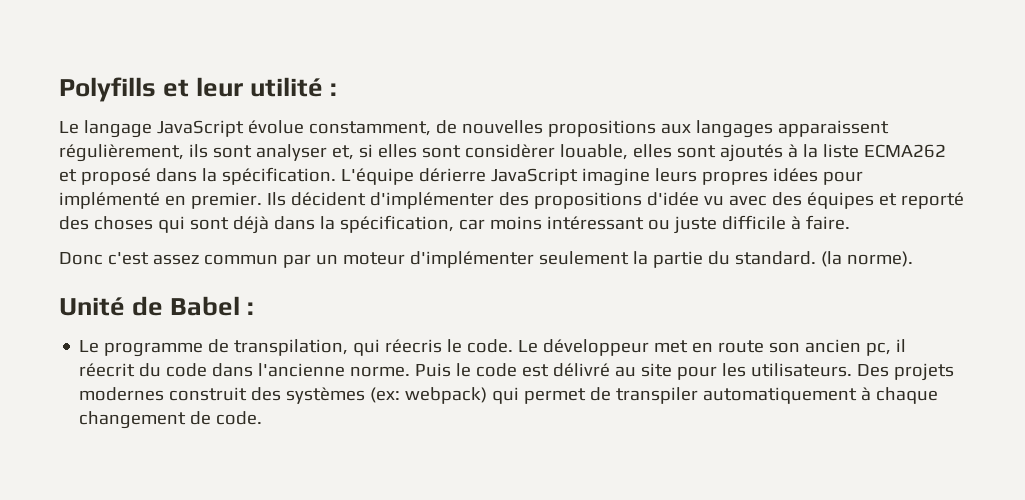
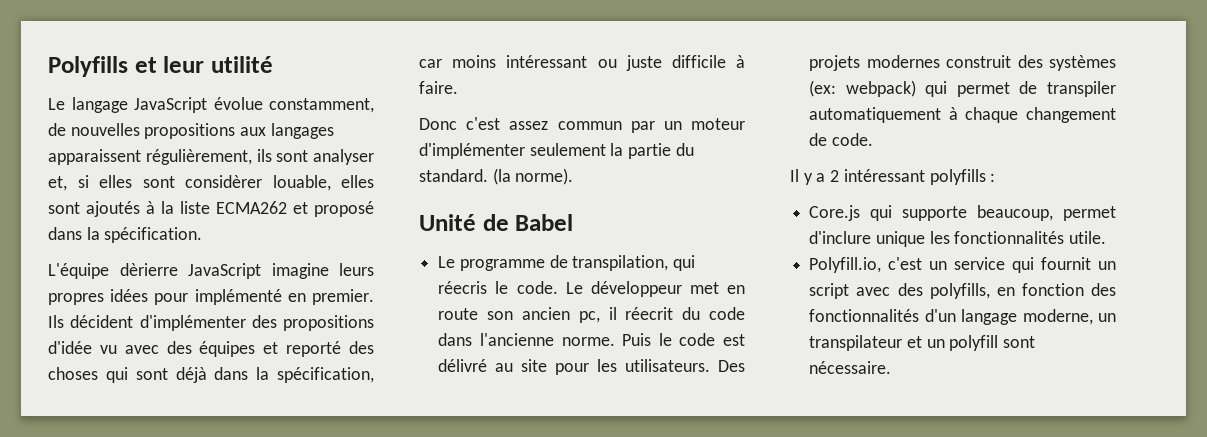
[330,83,338,96] : -> (273, 64) none
[340,168,486,185] L'équipe dérierre -> [48,263,178,279] // L'équipe dèrierre
[247,302,255,315] : -> (574, 222) none
(263, 418) none -> [790,169,996,185] [809,205,1116,221] [809,231,1107,247] [809,257,1116,273] [809,283,1116,299] [809,309,1116,325] [809,335,1036,351] [809,361,892,374] // Il y a 2 intéressant polyfills : // Core.js qui supporte beaucoup, permet d'inclure unique les fonctionnalités utile. // Polyfill.io, c'est un service qui fournit un script avec des polyfills, en fonction des fonctionnalités d'un langage moderne, un transpilateur et un polyfill sont nécessaire.

